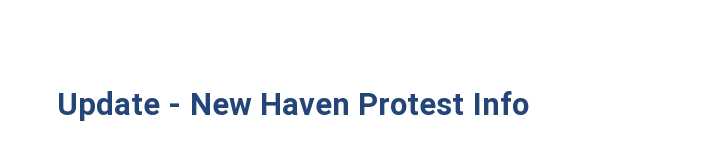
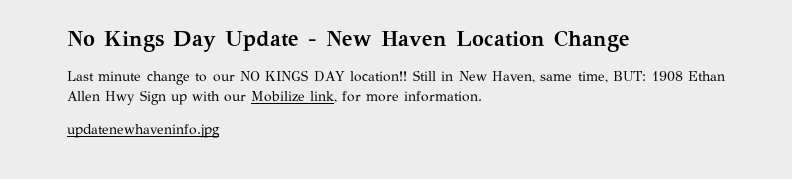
(57, 106) none -> [67,31,216,52] No Kings Day
[358,91,529,115] Protest Info -> [456,30,630,52] [67,70,725,85] [67,90,482,105] [67,124,220,138] Location Change // Last minute change to our NO KINGS DAY location!! Still in New Haven, same time, BUT: 1908 Ethan Allen Hwy Sign up with our Mobilize link, for more information. // updatenewhaveninfo.jpg

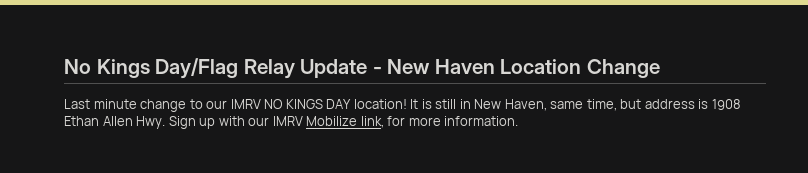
[173,31,216,52] Day -> [155,58,295,79] Day/Flag Relay
(235, 78) none -> [230,99,261,109] IMRV
[350,70,436,82] location!! Still -> [353,99,457,109] location! It is still
[613,71,647,81] BUT: -> [620,99,709,109] but address is
[105,91,135,105] Hwy -> [136,116,166,129] Hwy.
(246, 98) none -> [272,116,303,126] IMRV
[67,124,220,138] // updatenewhaveninfo.jpg -> (519, 121) none

